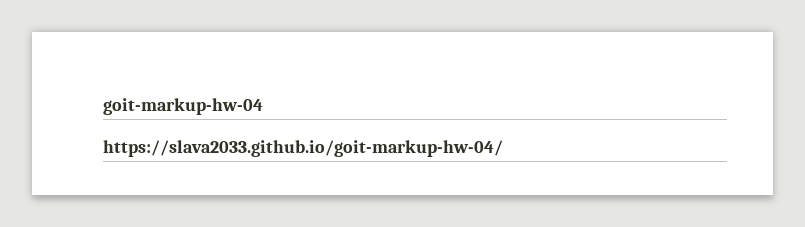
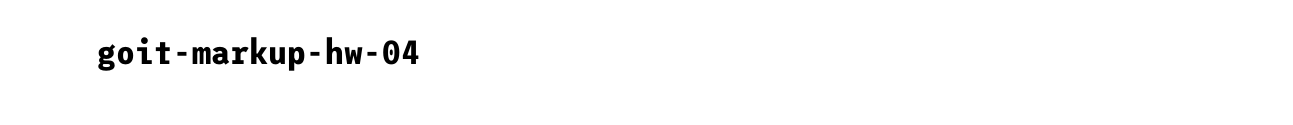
[103,140,503,157] // https://slava2033.github.io/goit-markup-hw-04/ -> (420, 54) none

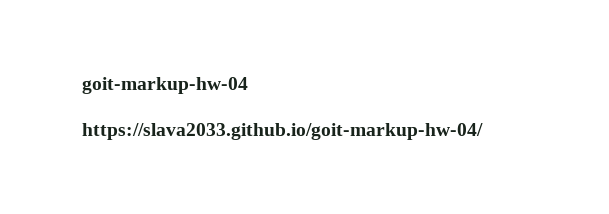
(420, 54) none -> [82,123,483,140] // https://slava2033.github.io/goit-markup-hw-04/

